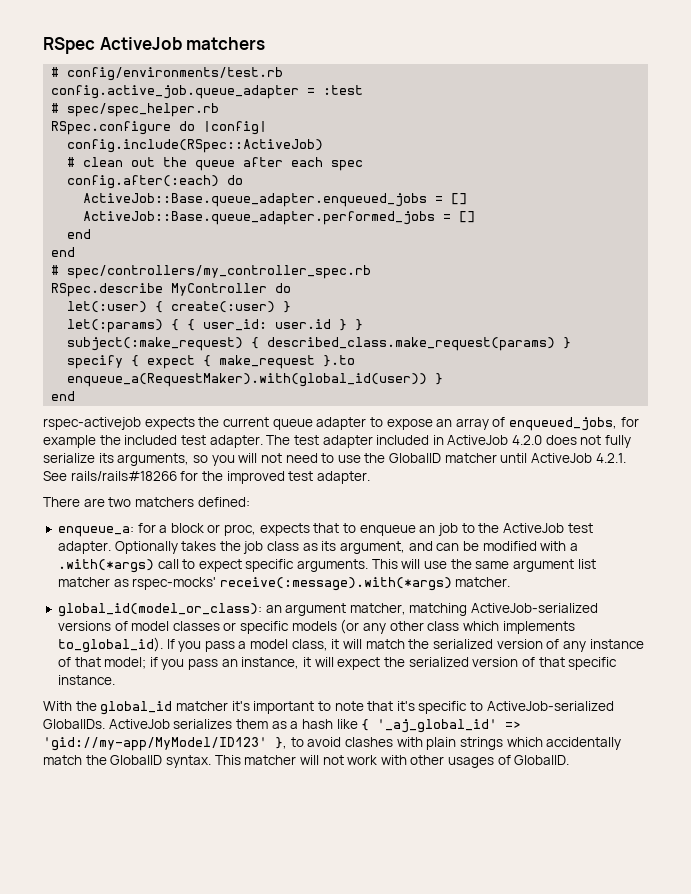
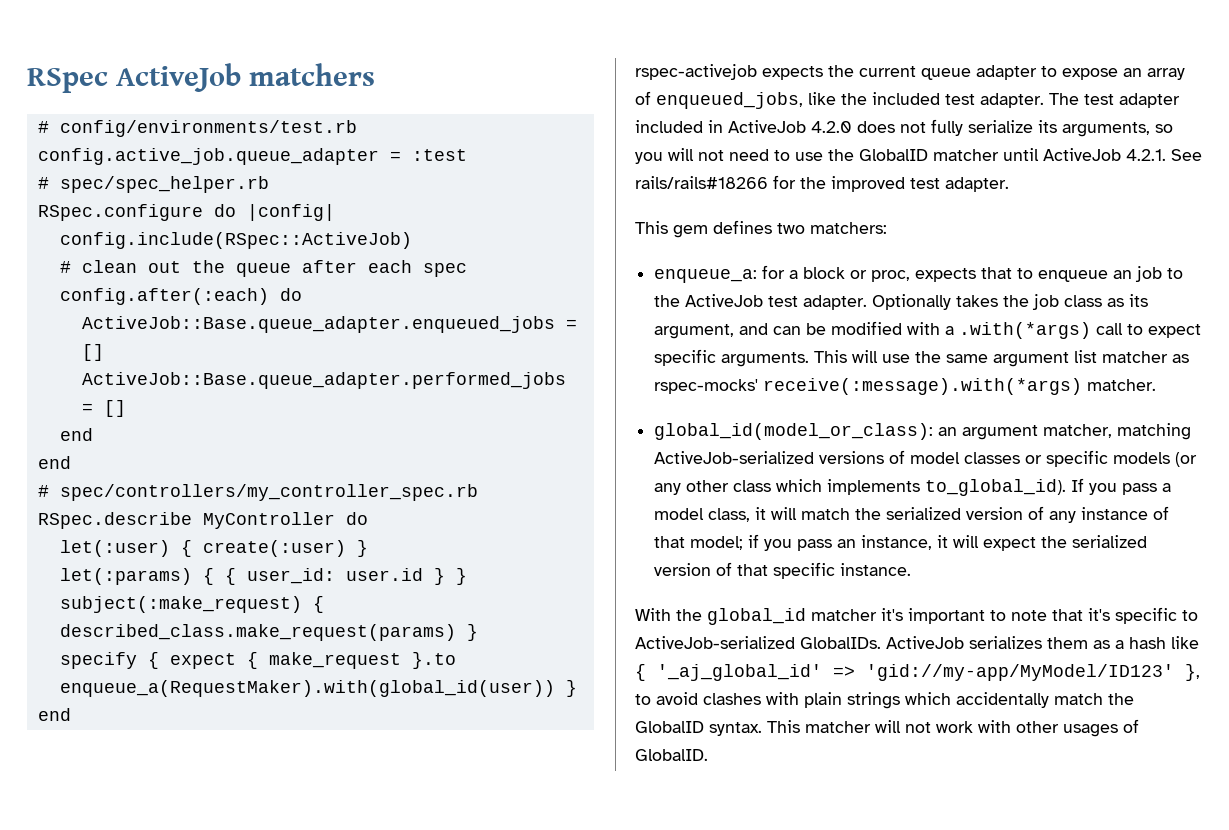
[620,417,639,427] [43,435,96,448] for example -> [808,92,836,105] like
[43,497,250,507] There are two matchers defined: -> [635,220,887,238] This gem defines two matchers:

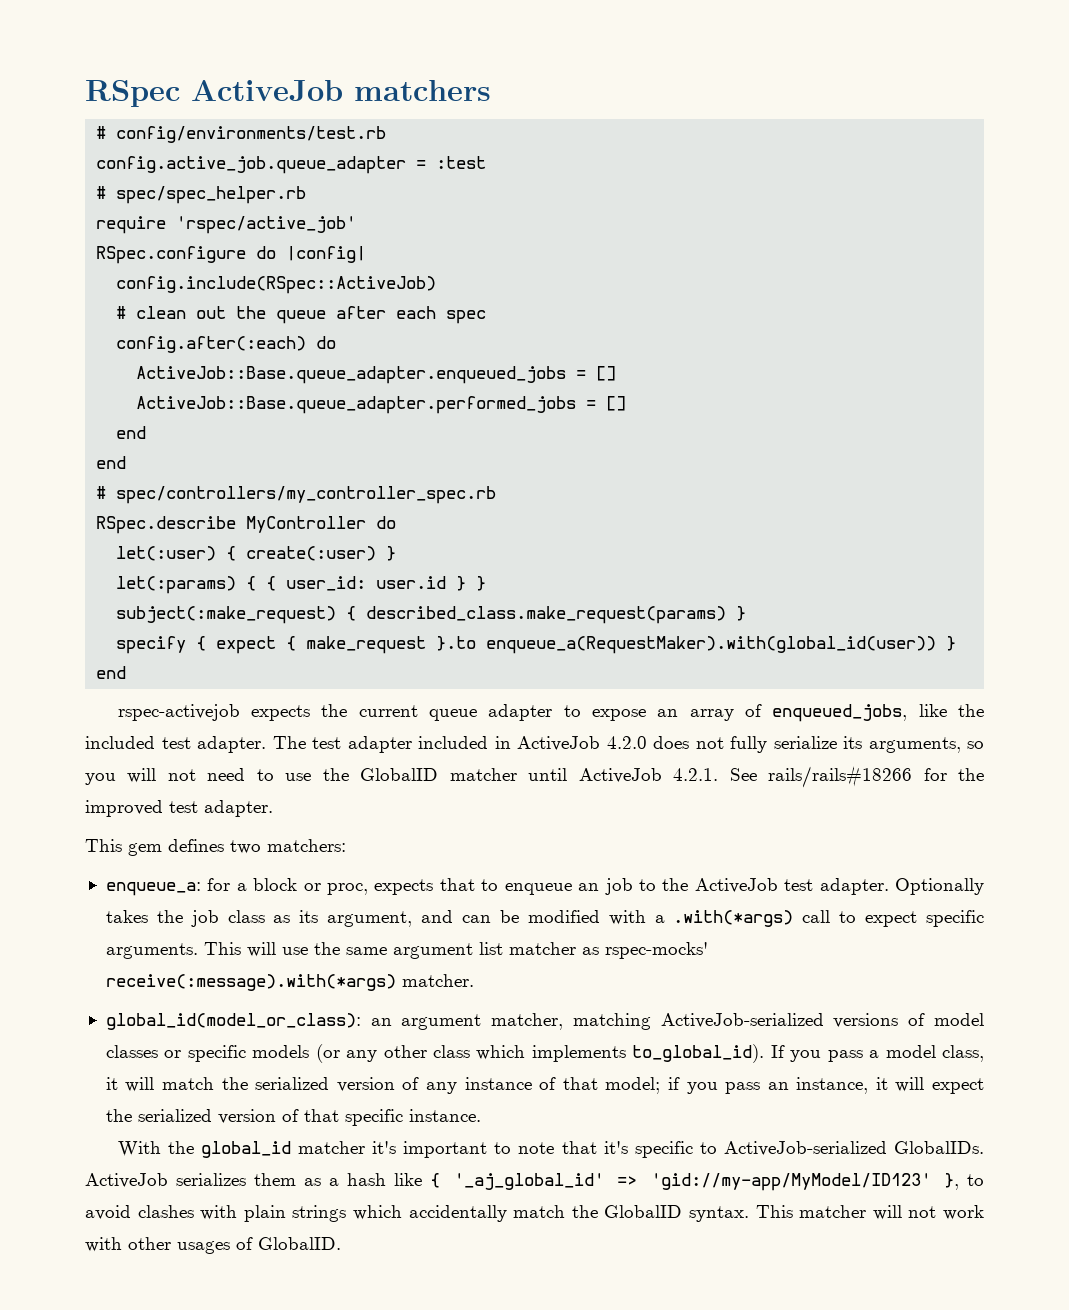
(269, 184) none -> [96,216,357,234] // require 'rspec/active_job'

